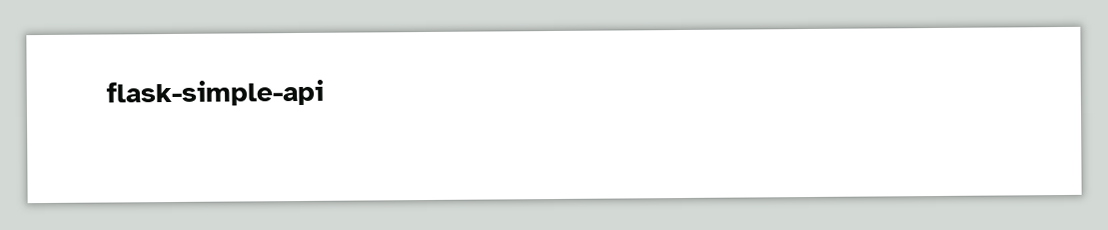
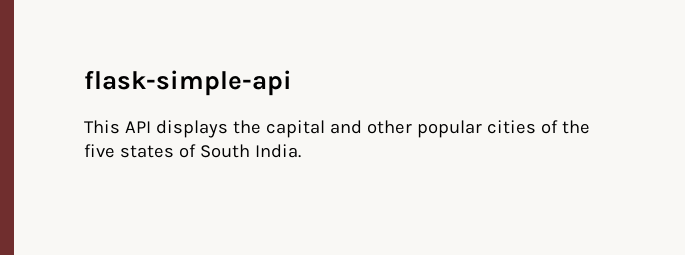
(324, 93) none -> [84,120,590,138] [84,144,301,158] // This API displays the capital and other popular cities of the five states of South India.

